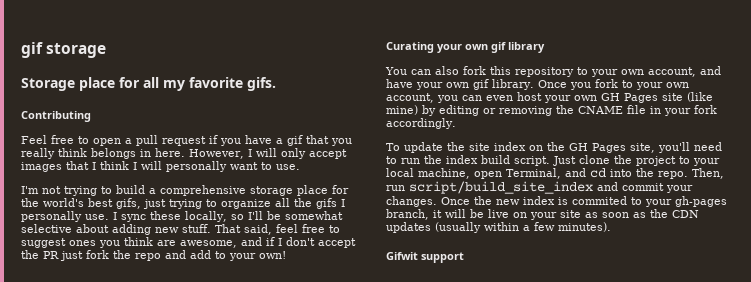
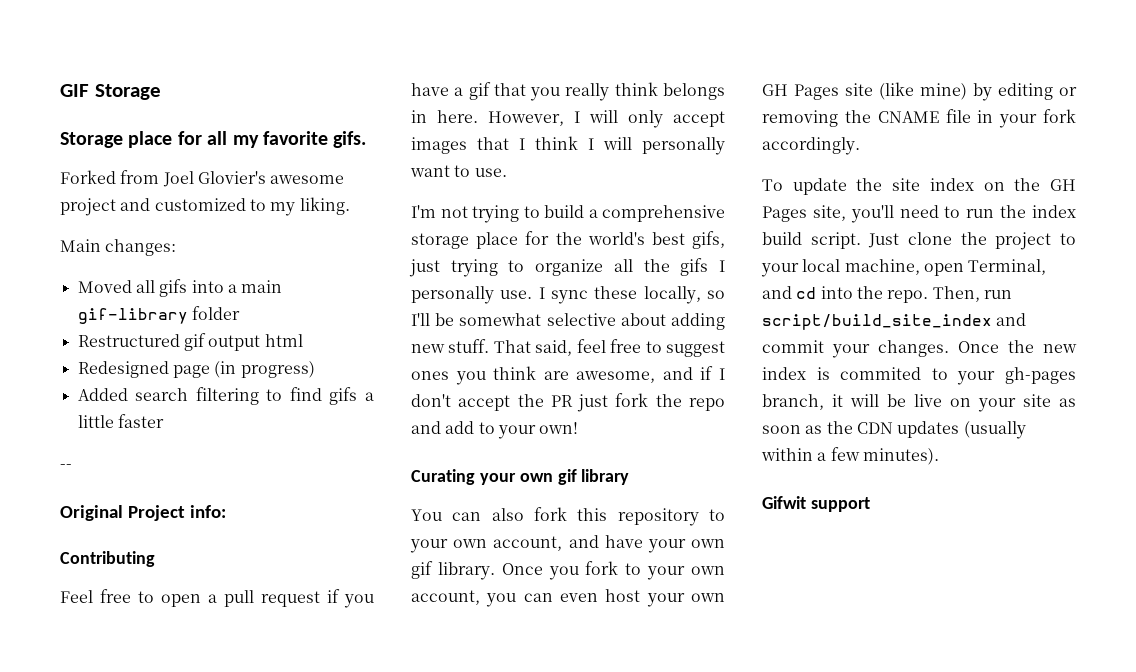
[21,42,107,58] gif storage -> [60,84,161,100] GIF Storage
(276, 84) none -> [60,170,345,187] [60,197,350,216] [60,239,177,256] [77,279,283,297] [77,306,240,324] [77,333,303,351] [77,361,315,378] [77,387,374,405] [77,414,164,428] [60,464,72,469] [60,505,227,521] // Forked from Joel Glovier's awesome project and customized to my liking. // Main changes: // Moved all gifs into a main gif-library folder // Restructured gif output html // Redesigned page (in progress) // Added search filtering to find gifs a little faster // -- // Original Project info:

